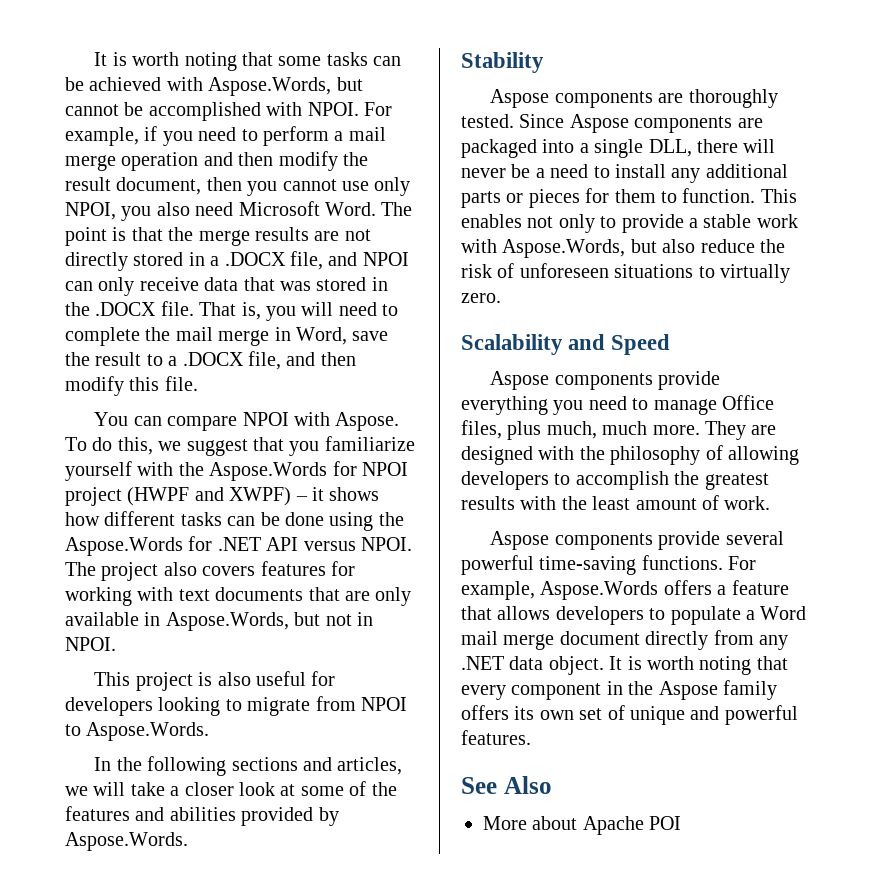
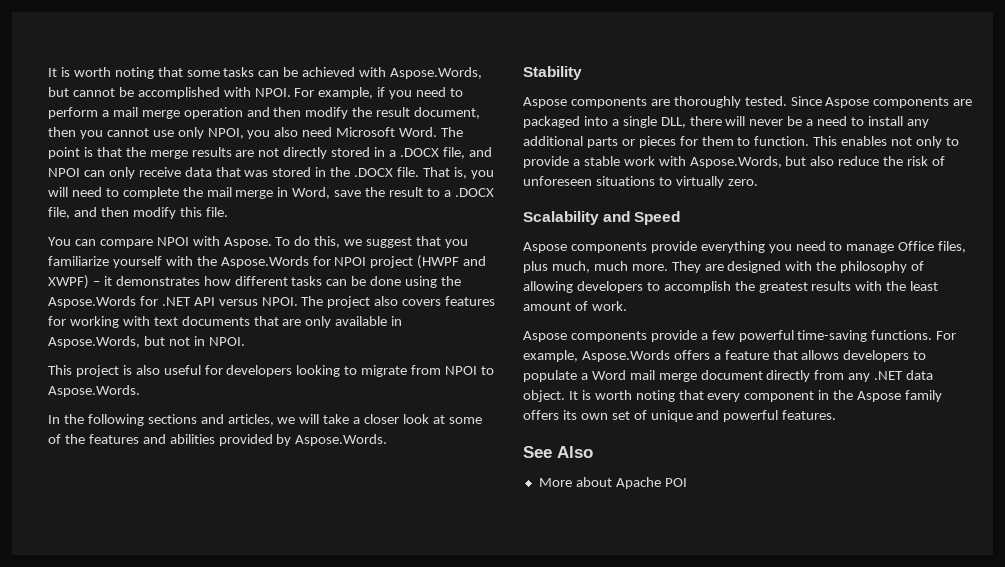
[329,487,380,501] shows -> [115,276,200,286] demonstrates
[725,531,784,545] several -> [700,330,735,340] a few

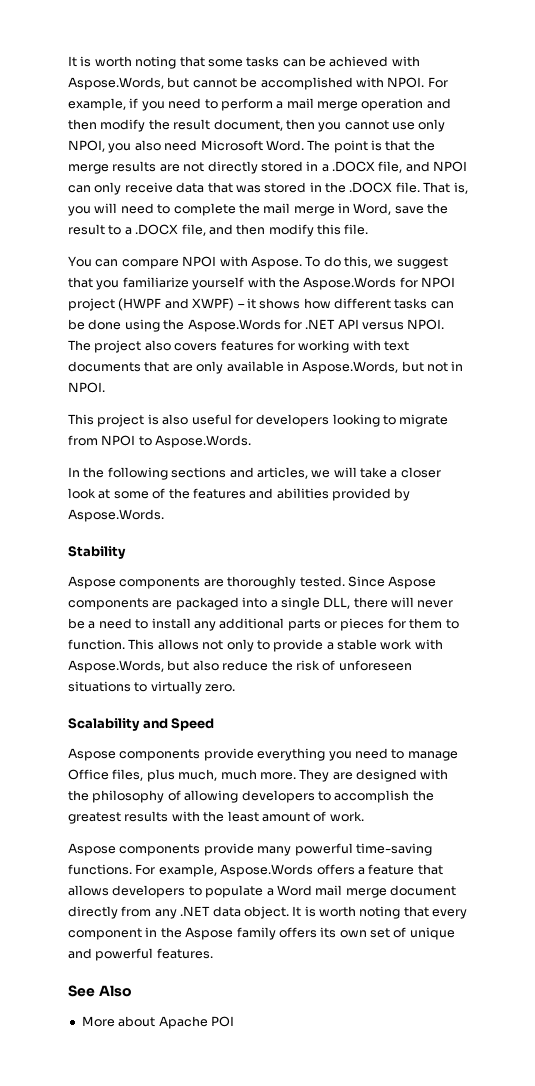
[115,276,200,286] demonstrates -> [259,298,301,309] shows
[841,136,888,146] enables -> [157,639,199,650] allows
[700,330,735,340] a few -> [257,846,292,856] many

